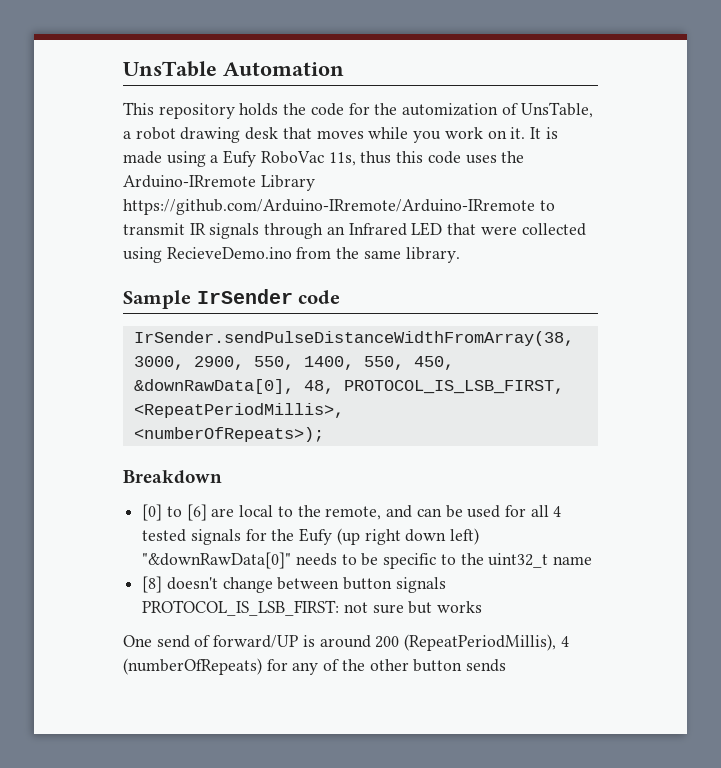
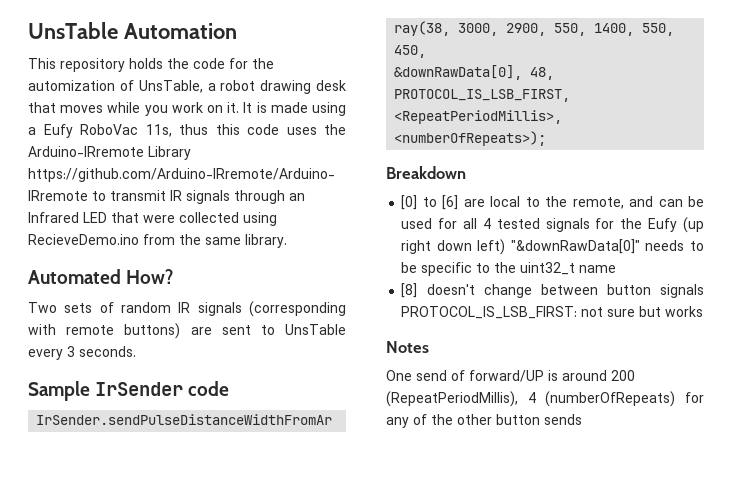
(460, 255) none -> [28,269,174,284] [28,301,346,317] [28,323,346,339] [28,346,136,360] // Automated How? // Two sets of random IR signals (corresponding with remote buttons) are sent to UnsTable every 3 seconds.
(483, 607) none -> [386,341,429,353] // Notes

